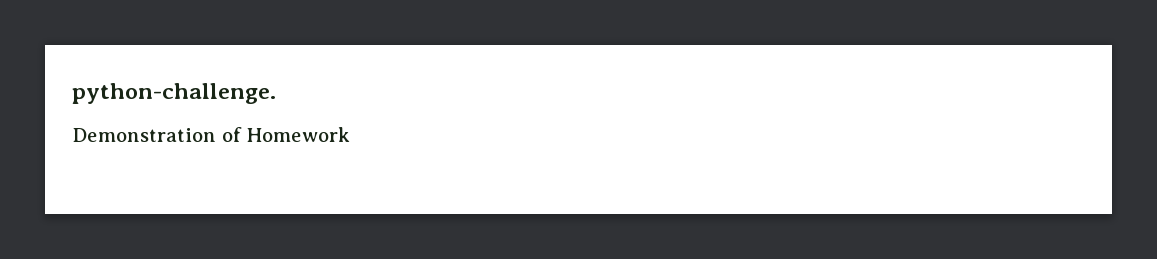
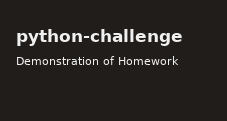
[72,83,276,104] python-challenge. -> [16,29,183,46] python-challenge

